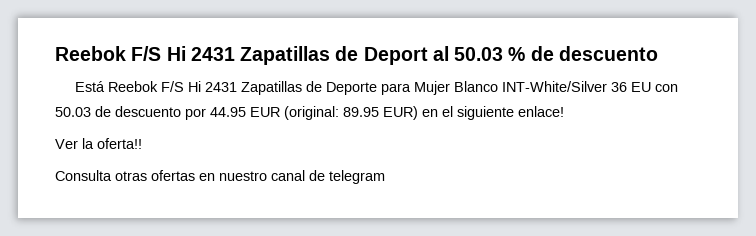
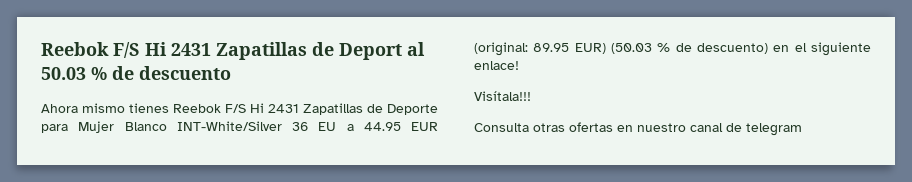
[75,81,106,92] Está -> [41,103,169,113] Ahora mismo tienes
[655,84,679,92] [55,106,206,120] con 50.03 de descuento por -> [346,124,354,131] a
(418, 113) none -> [611,43,768,54] (50.03 % de descuento)
[55,138,142,149] Ver la oferta!! -> [474,91,531,101] Visítala!!!

